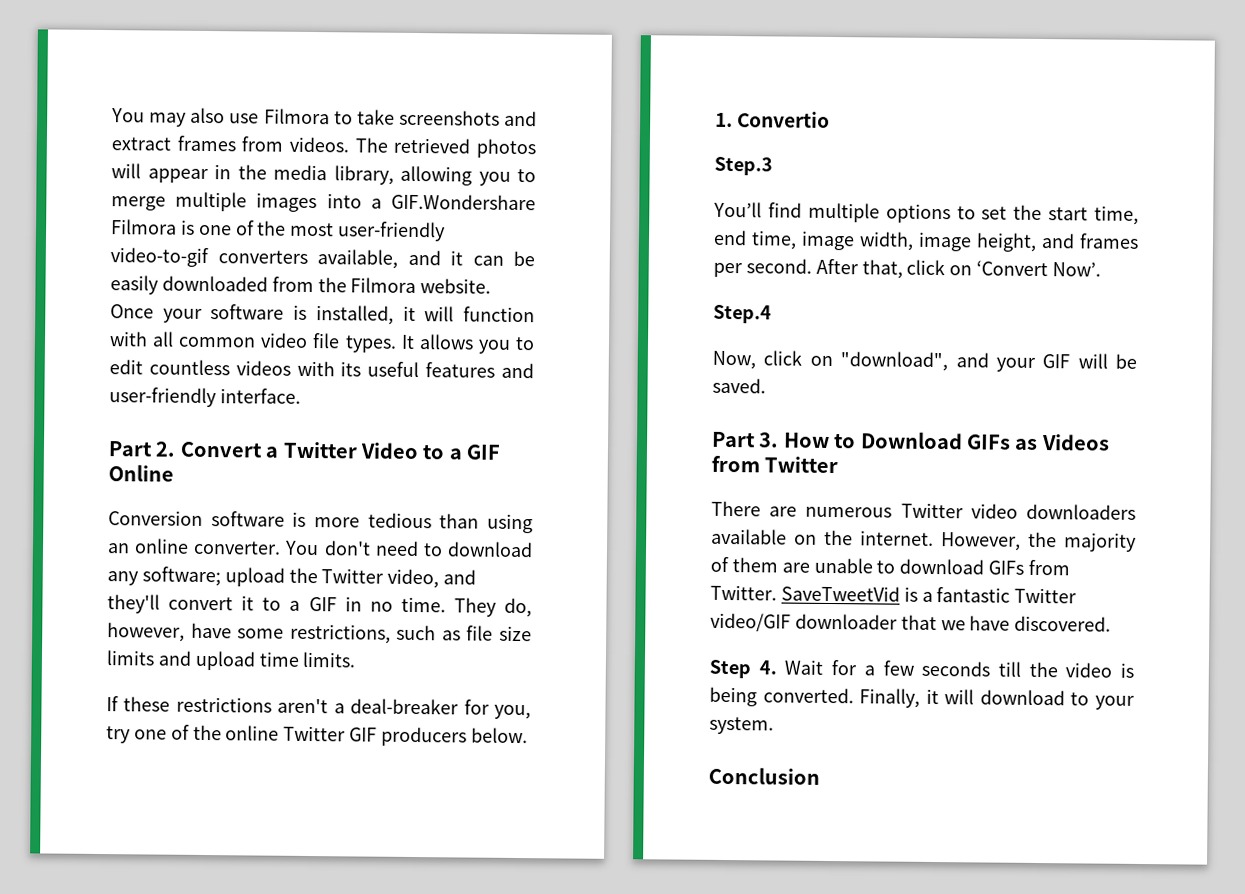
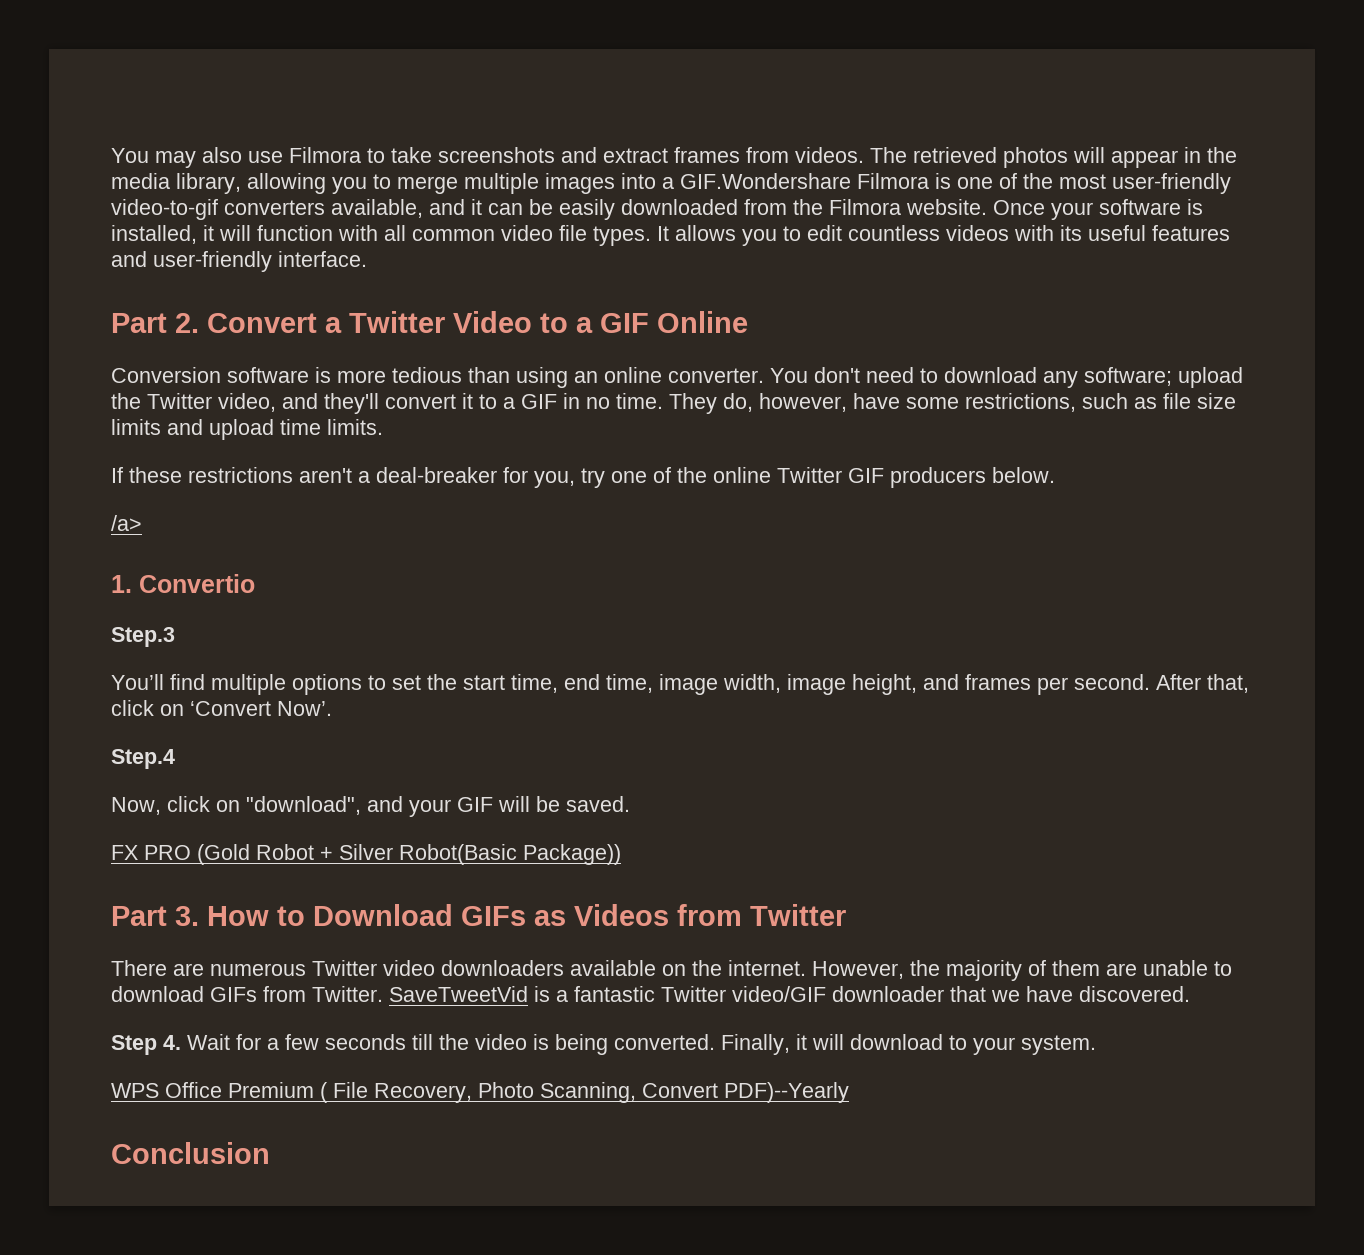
(528, 735) none -> [111,515,142,531] // /a>
(766, 385) none -> [111,844,621,865] // FX PRO (Gold Robot + Silver Robot(Basic Package))
(774, 725) none -> [111,1082,849,1103] // WPS Office Premium ( File Recovery, Photo Scanning, Convert PDF)--Yearly

